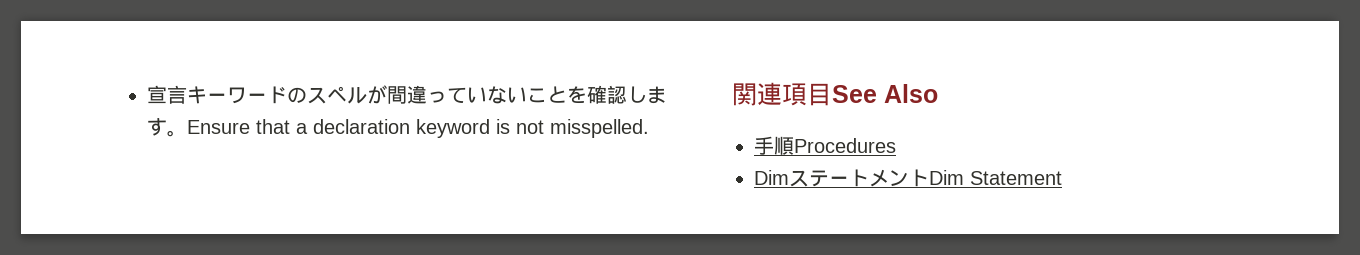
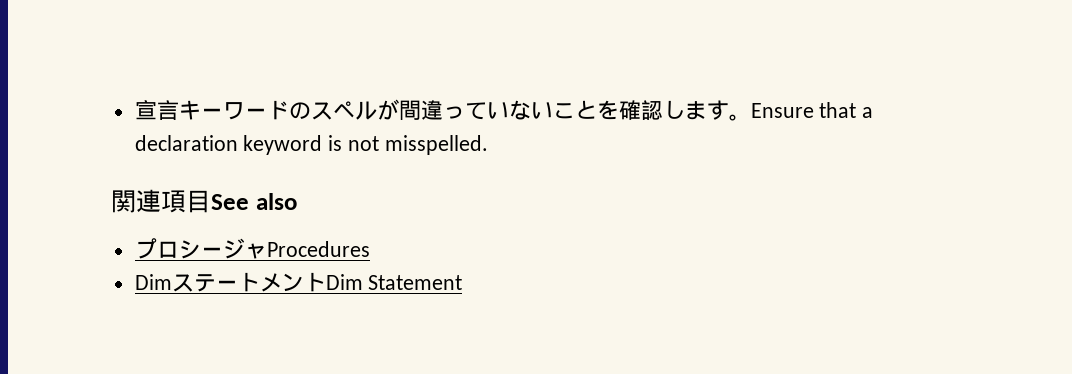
[884,84,938,103] [754,136,794,155] Also // 手順 -> [255,193,297,210] [134,238,267,259] also // プロシージャ

